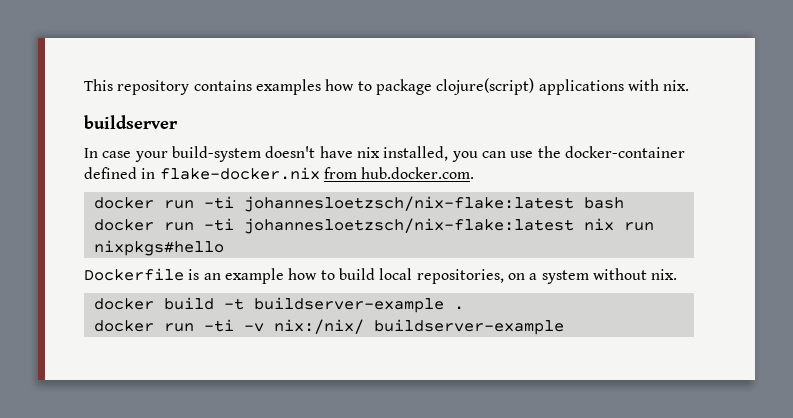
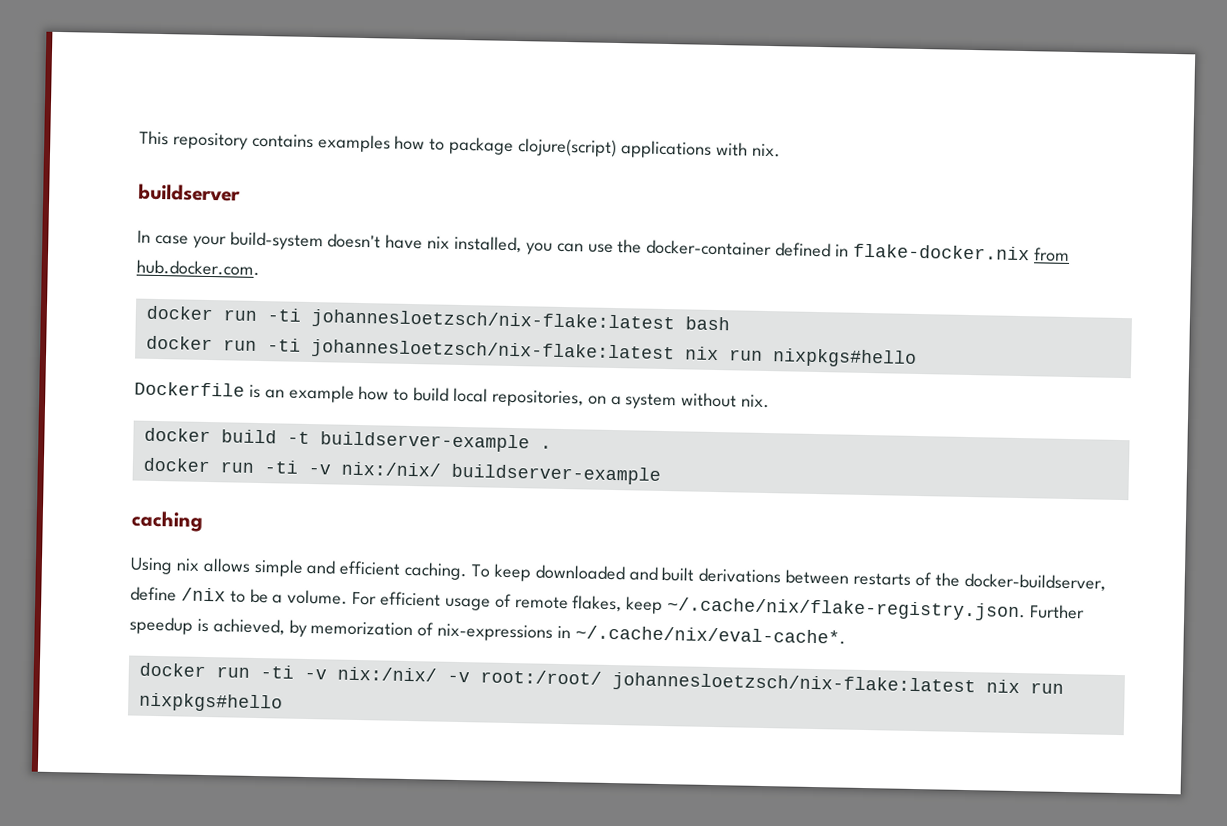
(564, 327) none -> [131,510,203,532] [130,557,1106,592] [130,586,1086,622] [129,616,846,645] [138,662,1064,697] [138,692,283,713] // caching // Using nix allows simple and efficient caching. To keep downloaded and built derivations between restarts of the docker-buildserver, define /nix to be a volume. For efficient usage of remote flakes, keep ~/.cache/nix/flake-registry.json. Further speedup is achieved, by memorization of nix-expressions in ~/.cache/nix/eval-cache*. // docker run -ti -v nix:/nix/ -v root:/root/ johannesloetzsch/nix-flake:latest nix run nixpkgs#hello

